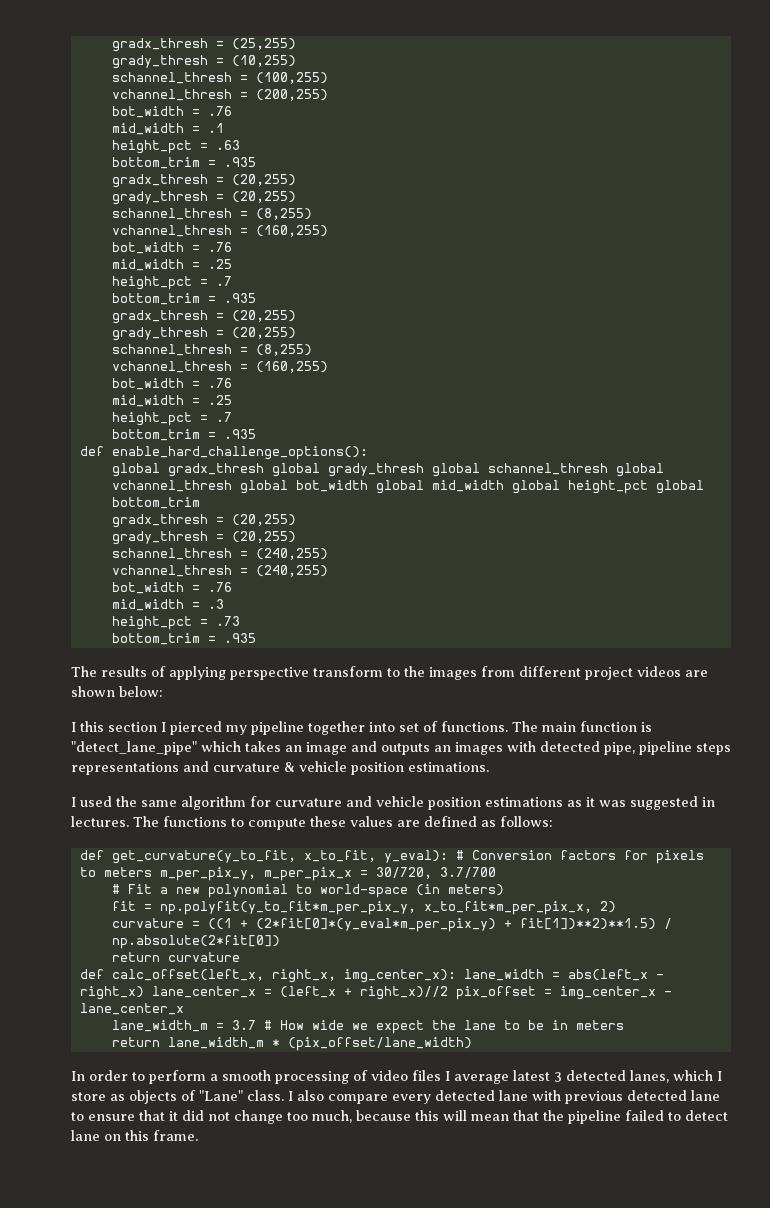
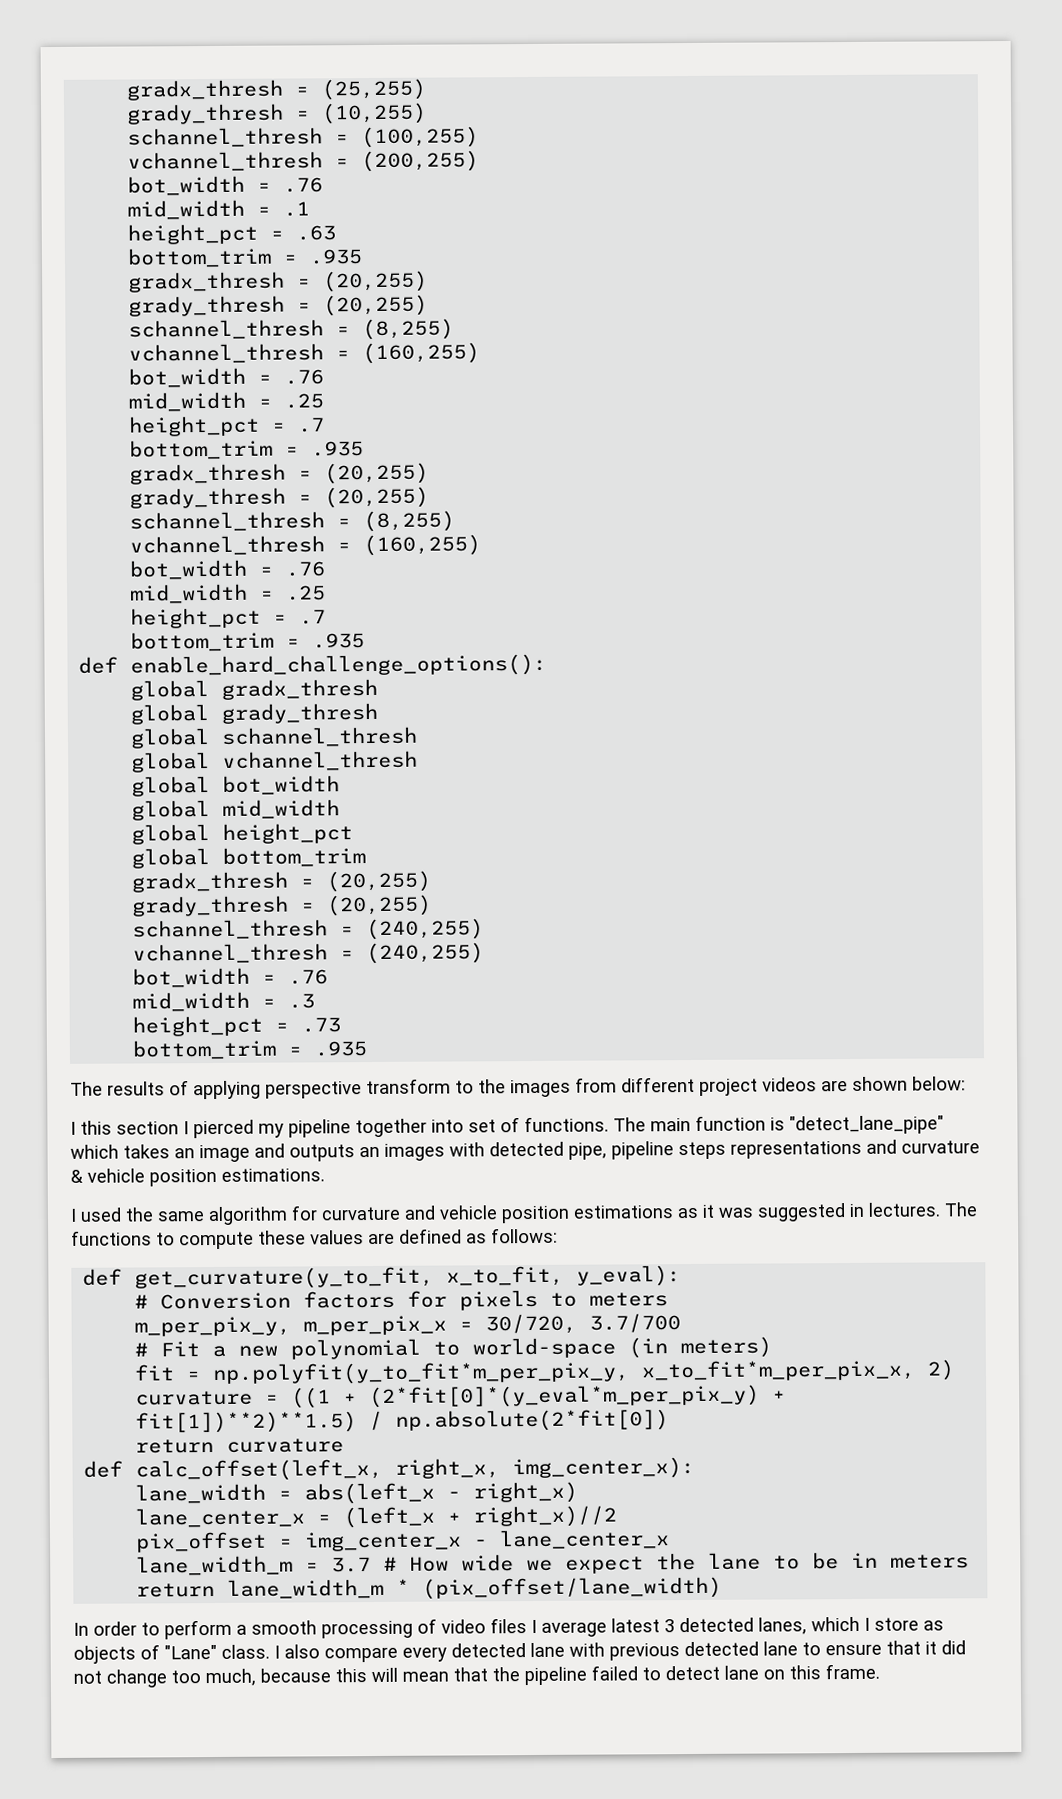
(264, 470) none -> (379, 689) //
(424, 470) none -> (379, 713) //
(608, 469) none -> (419, 736) //
(232, 486) none -> (419, 760) //
(368, 486) none -> (341, 785) //
(504, 486) none -> (341, 809) //
(648, 487) none -> (354, 833) //
(448, 856) none -> (682, 1276) //
(152, 872) none -> (669, 1299) //
(456, 976) none -> (696, 1468) //
(144, 993) none -> (579, 1492) //
(448, 993) none -> (618, 1516) //

